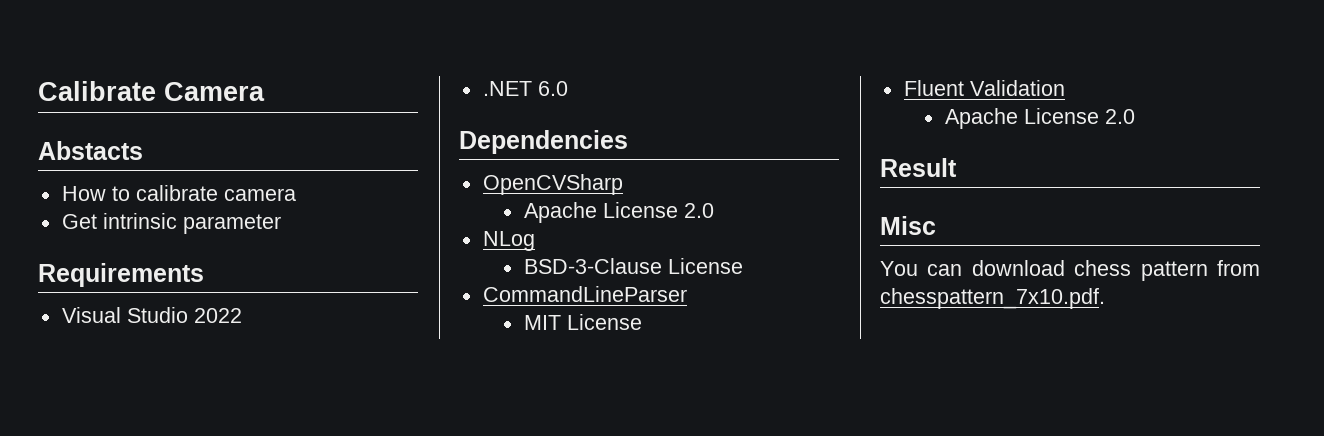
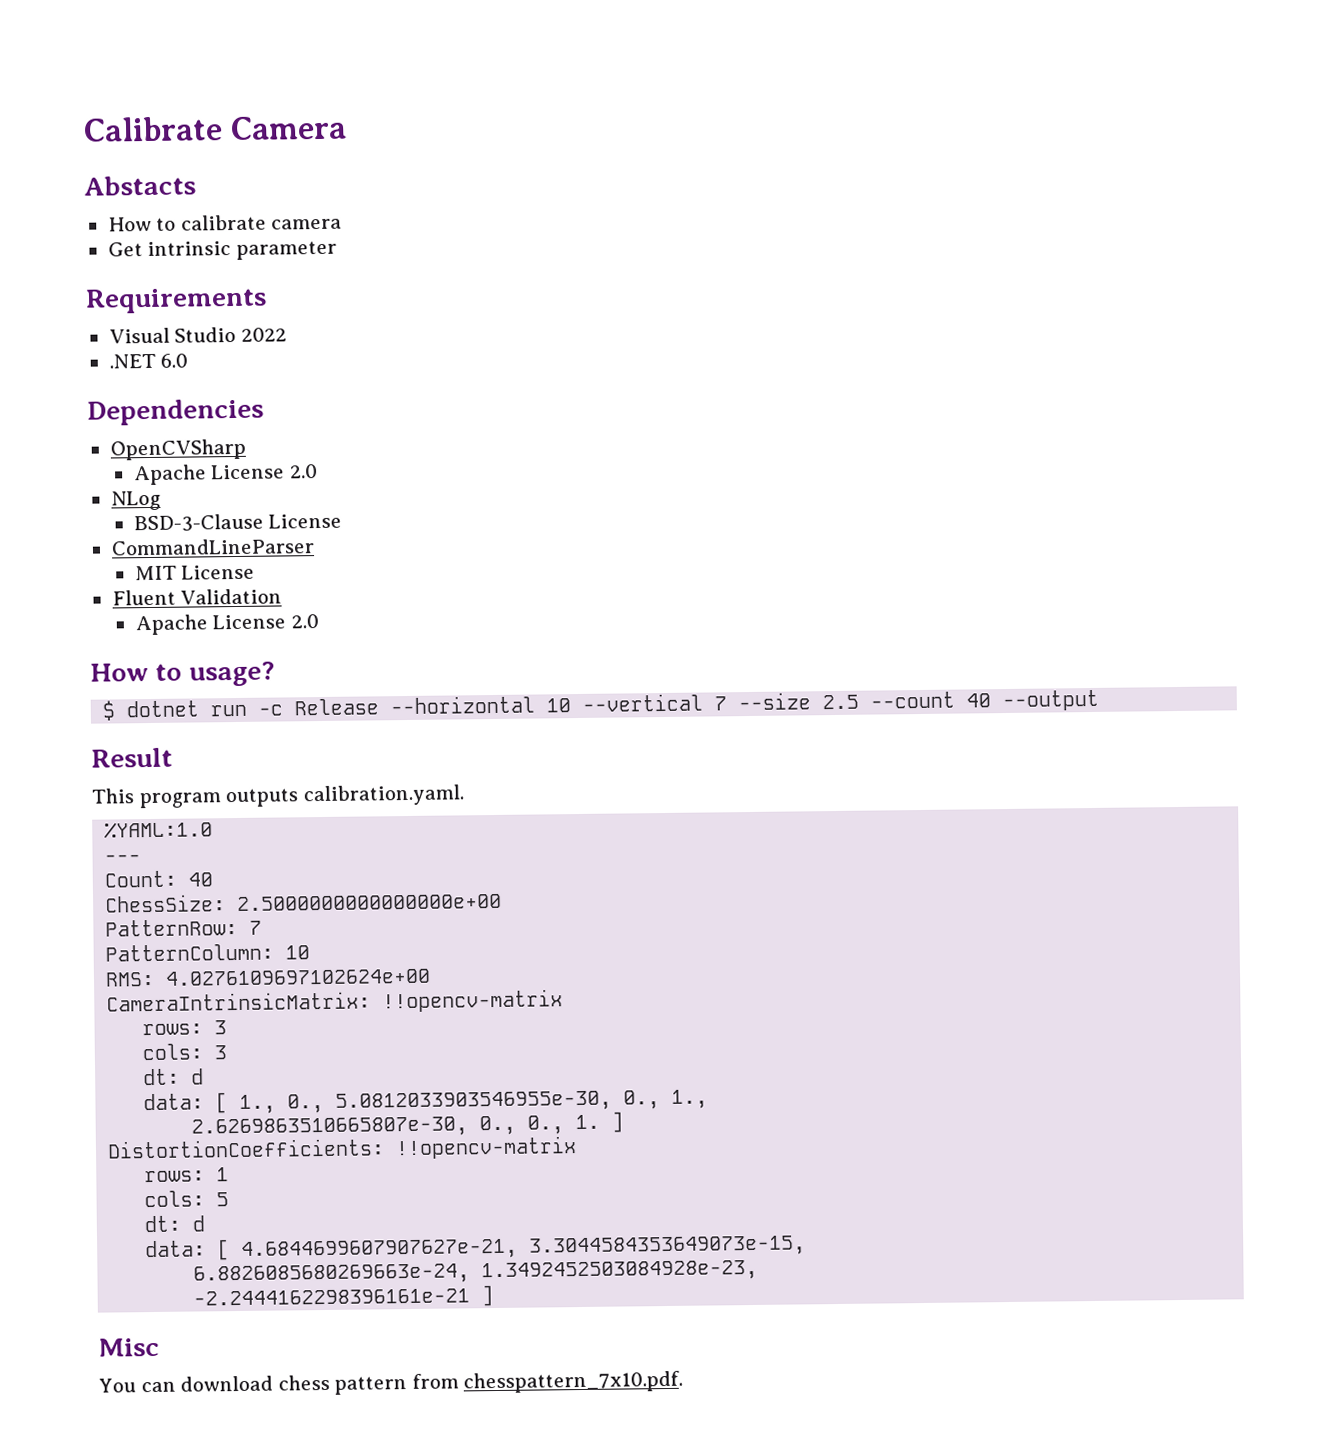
[880,158,957,177] Result -> [90,661,275,687] [102,689,1100,721] [91,747,173,768] [91,784,464,809] [104,821,214,839] [104,854,142,863] [104,870,214,888] [105,893,503,913] [105,918,263,937] [105,943,311,962] [105,968,432,987] [106,989,564,1013] [142,1020,228,1036] [142,1043,228,1061] [143,1068,205,1086] [143,1089,709,1114] [191,1111,625,1139] [107,1136,578,1160] [144,1167,230,1183] [144,1190,230,1208] [144,1215,206,1233] [145,1235,807,1261] [193,1259,759,1286] [193,1285,495,1307] How to usage? // $ dotnet run -c Release --horizontal 10 --vertical 7 --size 2.5 --count 40 --output // Result // This program outputs calibration.yaml. // %YAML:1.0 // --- // Count: 40 // ChessSize: 2.5000000000000000e+00 // PatternRow: 7 // PatternColumn: 10 // RMS: 4.0276109697102624e+00 // CameraIntrinsicMatrix: !!opencv-matrix // rows: 3 // cols: 3 // dt: d // data: [ 1., 0., 5.0812033903546955e-30, 0., 1., // 2.6269863510665807e-30, 0., 0., 1. ] // DistortionCoefficients: !!opencv-matrix // rows: 1 // cols: 5 // dt: d // data: [ 4.6844699607907627e-21, 3.3044584353649073e-15, // 6.8826085680269663e-24, 1.3492452503084928e-23, // -2.2444162298396161e-21 ]

